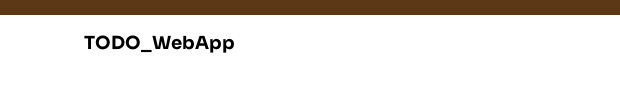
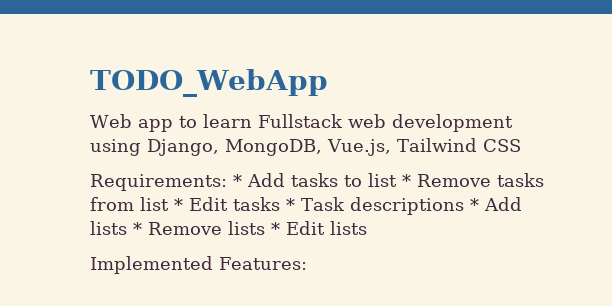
(235, 44) none -> [90,114,513,132] [90,138,521,156] [90,173,544,191] [90,197,522,215] [90,221,367,235] [90,256,307,274] // Web app to learn Fullstack web development using Django, MongoDB, Vue.js, Tailwind CSS // Requirements: * Add tasks to list * Remove tasks from list * Edit tasks * Task descriptions * Add lists * Remove lists * Edit lists // Implemented Features:

